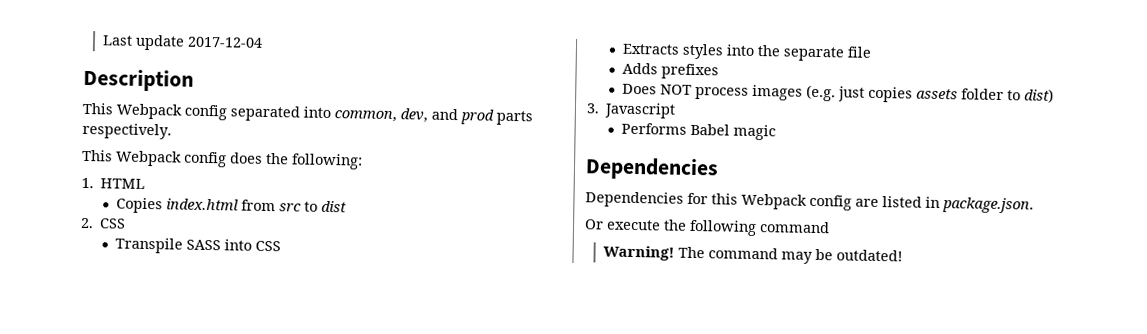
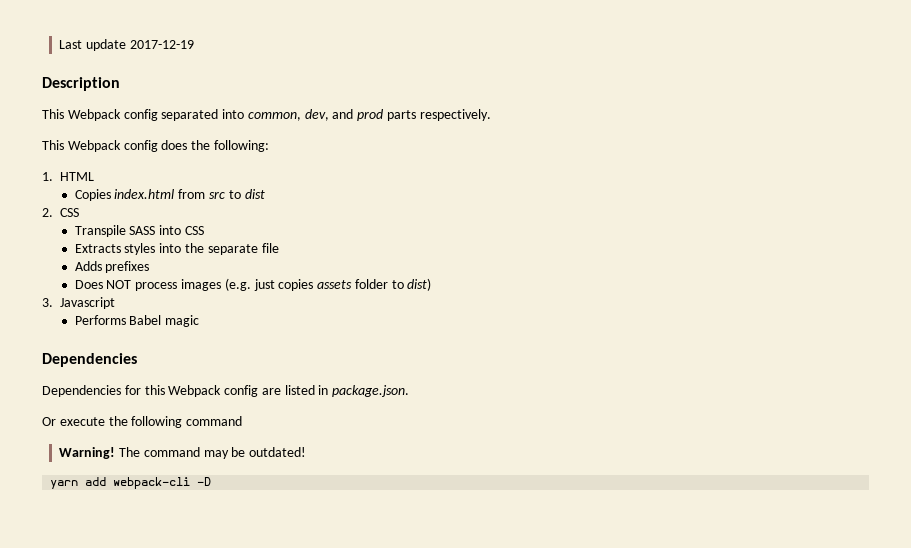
[186,36,263,48] 2017-12-04 -> [129,40,194,49] 2017-12-19
(903, 255) none -> [50,477,212,489] // yarn add webpack-cli -D

